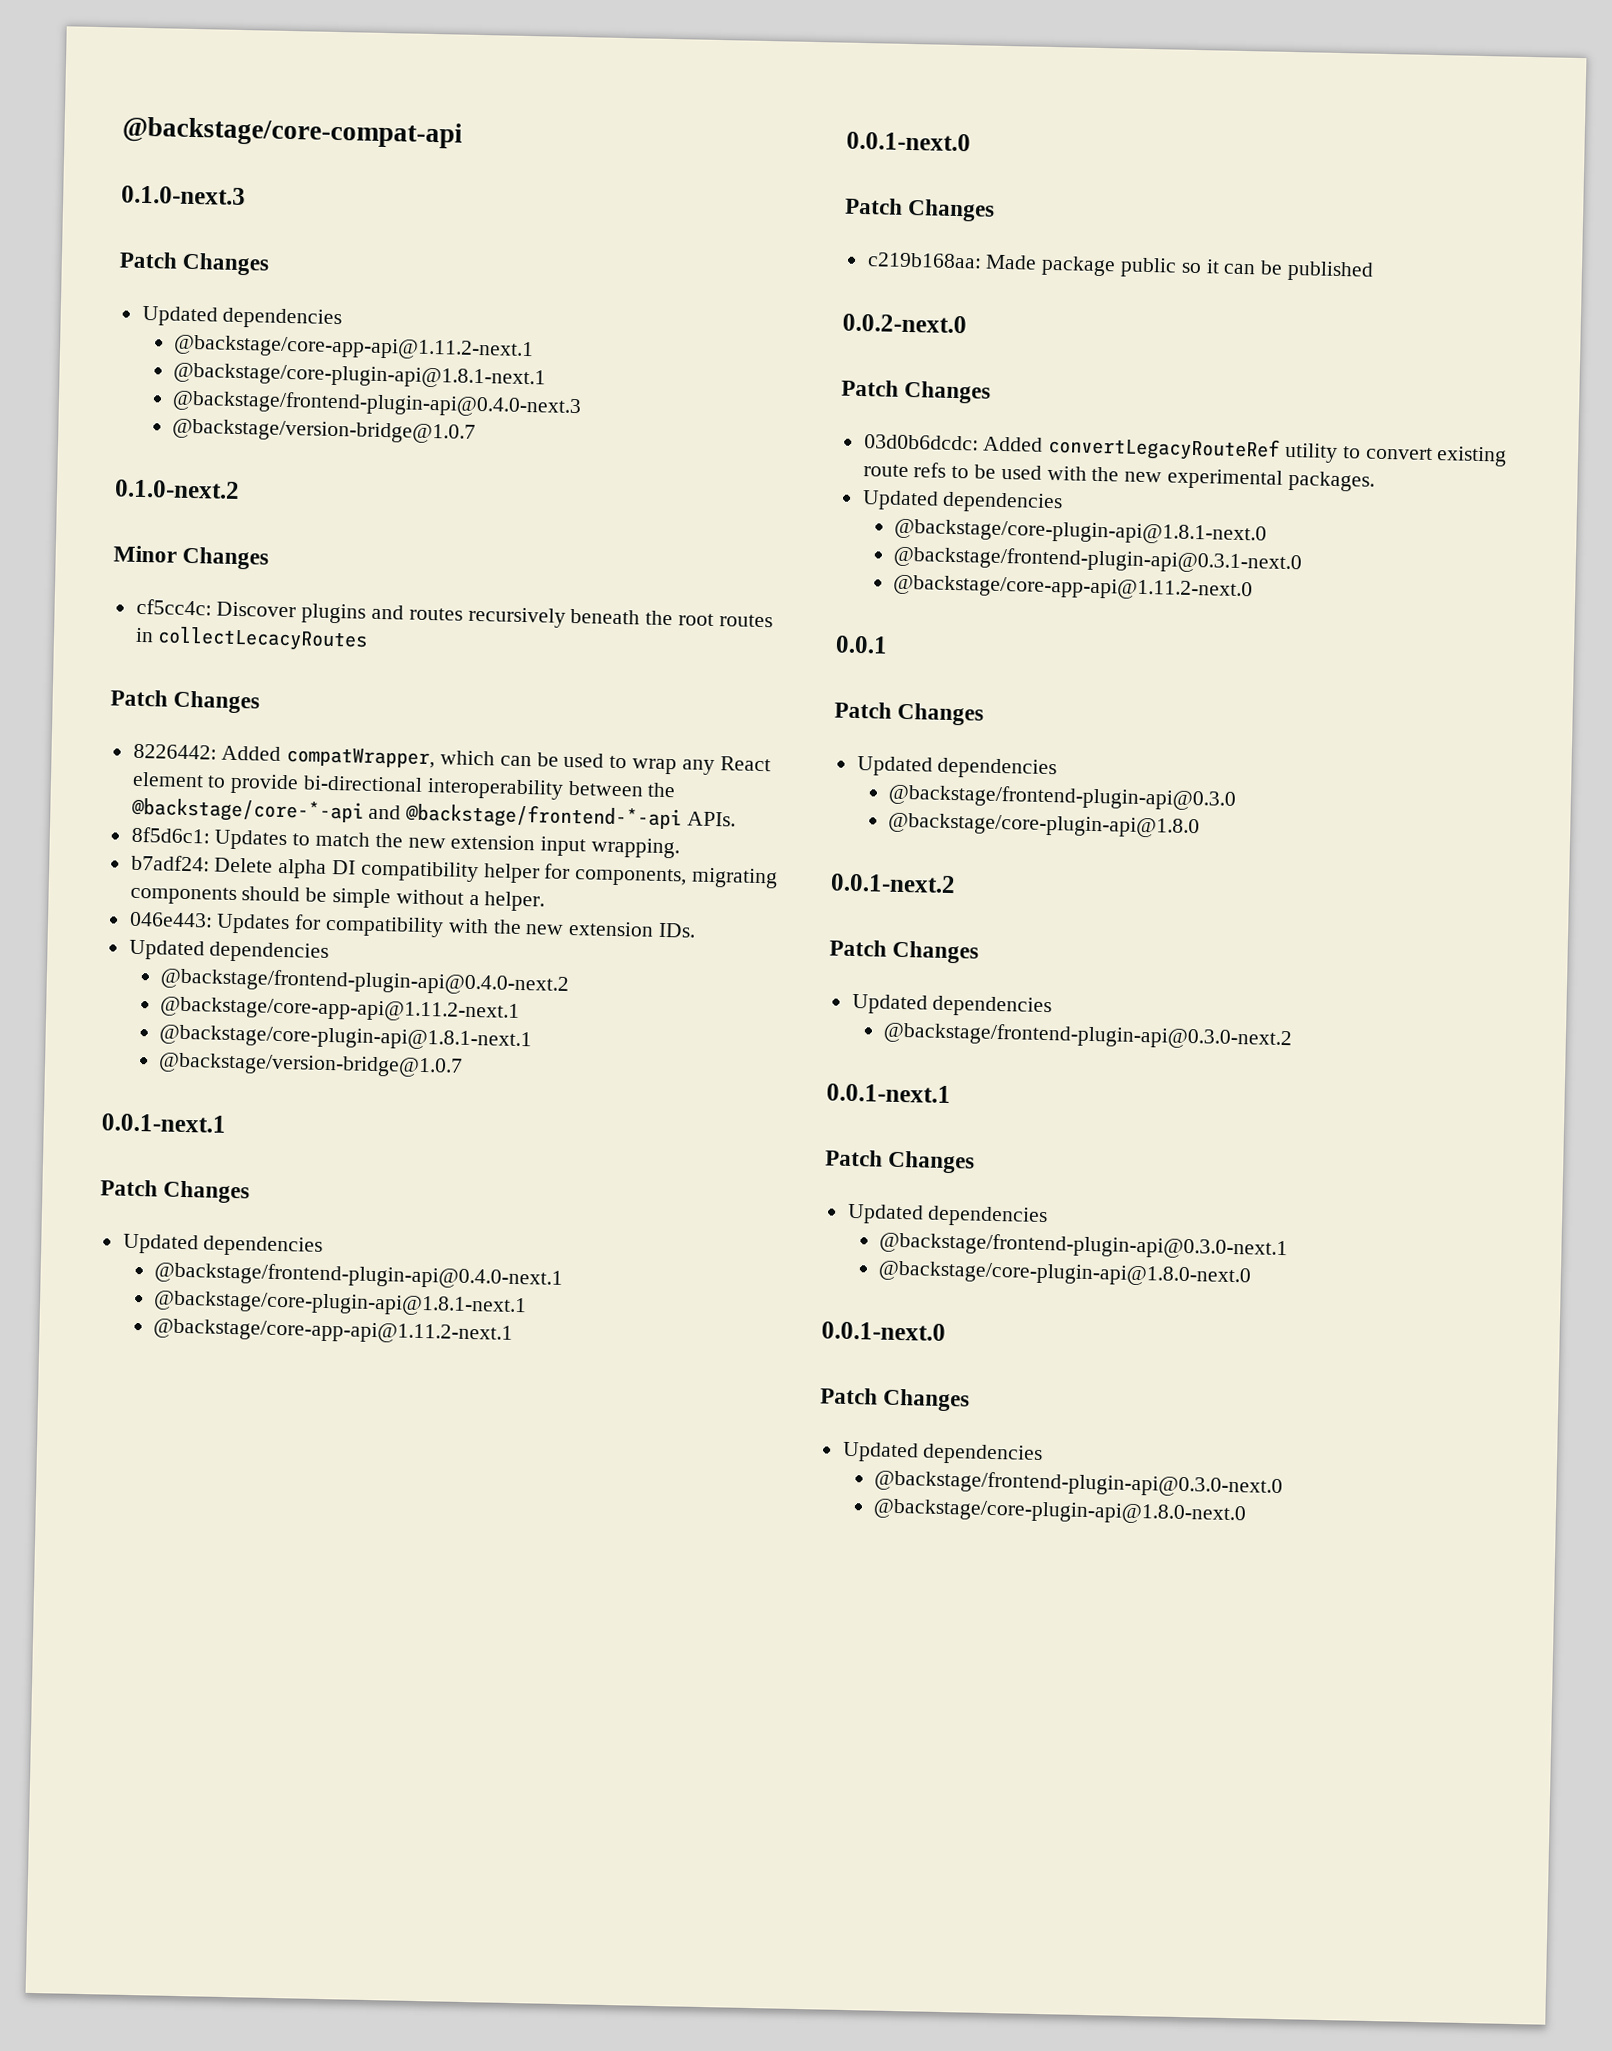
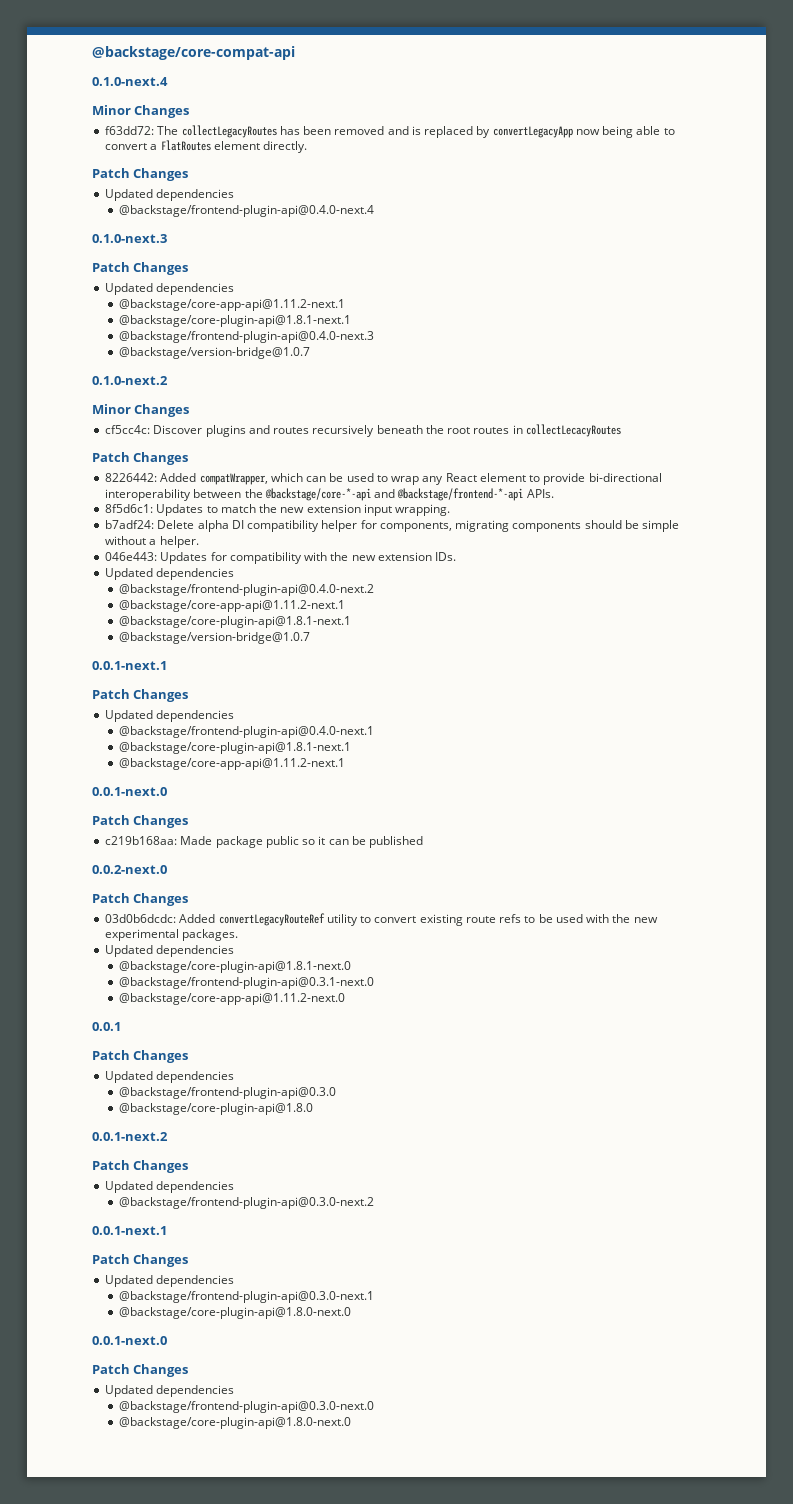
(463, 132) none -> [92,77,168,86] [92,105,190,118] [105,125,675,138] [105,140,308,153] [92,168,189,181] [105,189,235,201] [118,205,374,217] // 0.1.0-next.4 // Minor Changes // f63dd72: The collectLegacyRoutes has been removed and is replaced by convertLegacyApp now being able to convert a FlatRoutes element directly. // Patch Changes // Updated dependencies // @backstage/frontend-plugin-api@0.4.0-next.4

